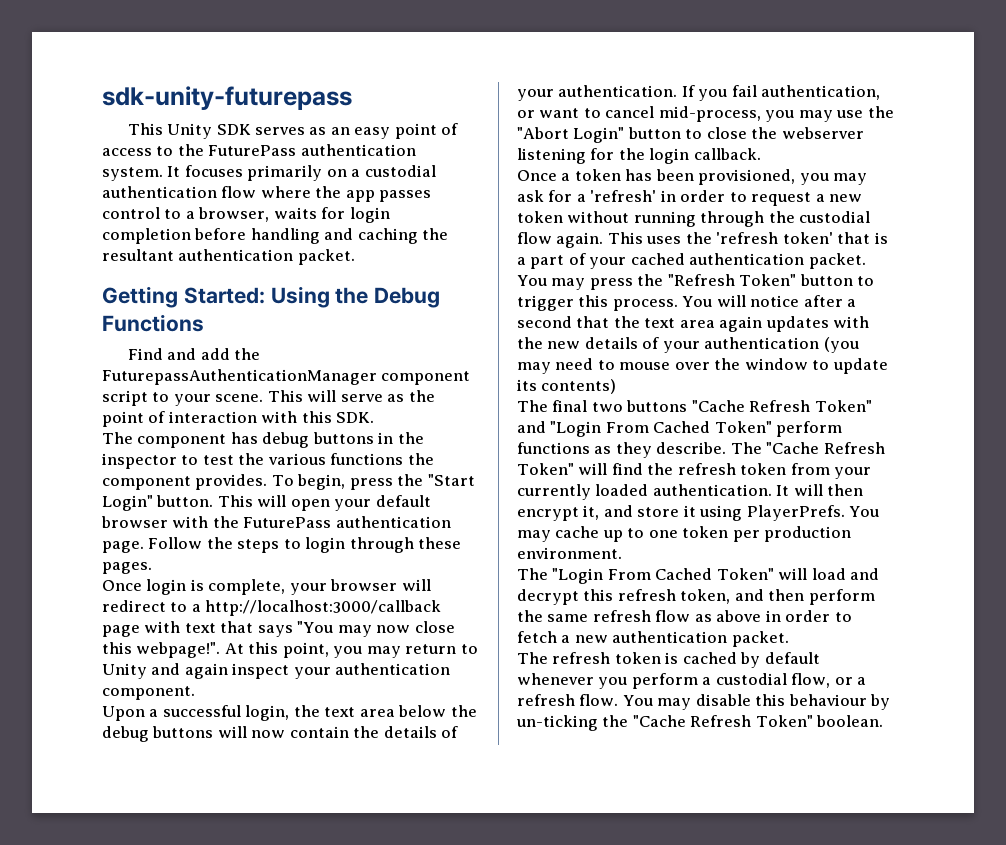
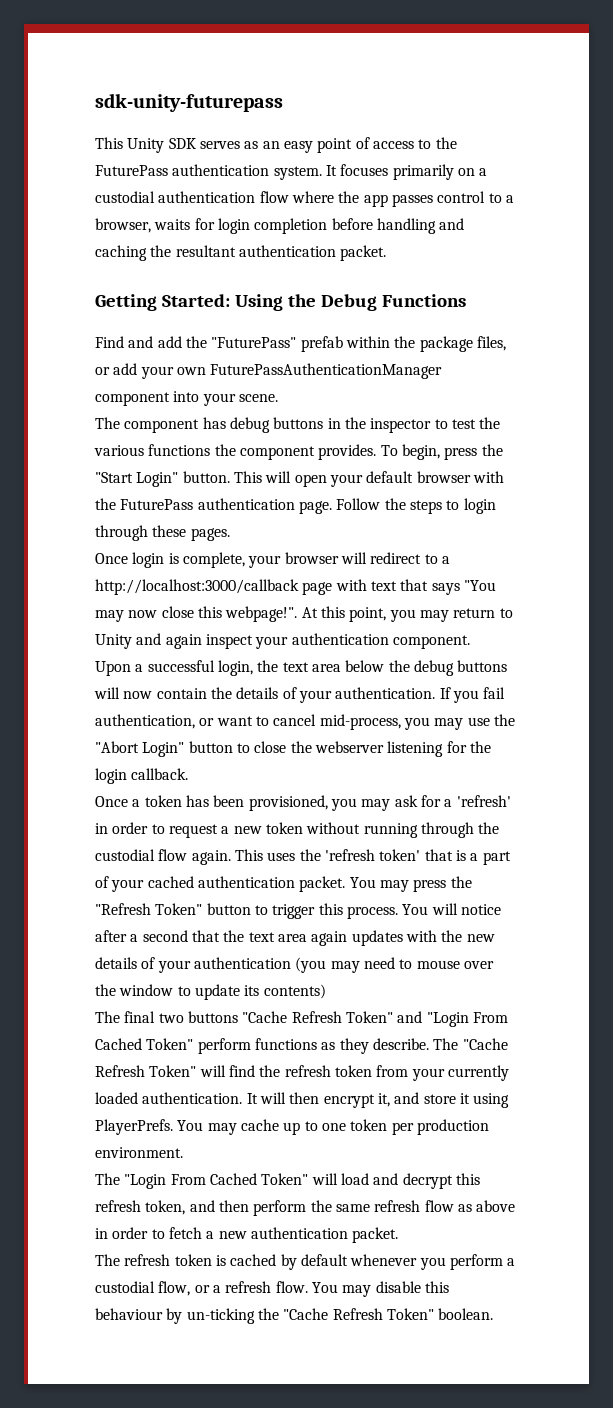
[102,369,471,385] [102,390,435,406] [102,411,375,427] FuturepassAuthenticationManager component script to your scene. This will serve as the point of interaction with this SDK. -> [211,336,506,352] [95,363,443,379] [95,391,278,406] "FuturePass" prefab within the package files, or add your own FuturePassAuthenticationManager component into your scene.

